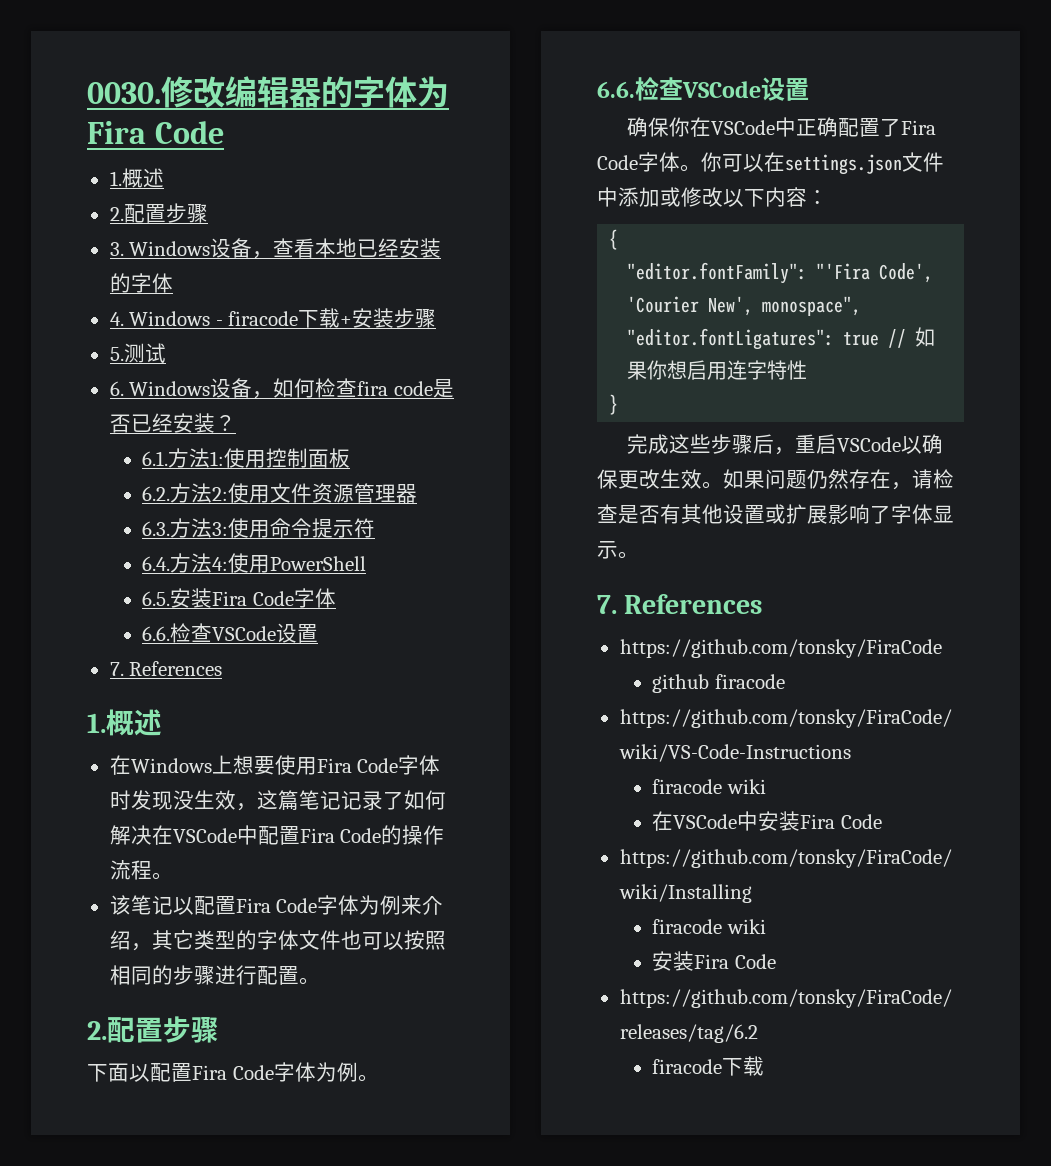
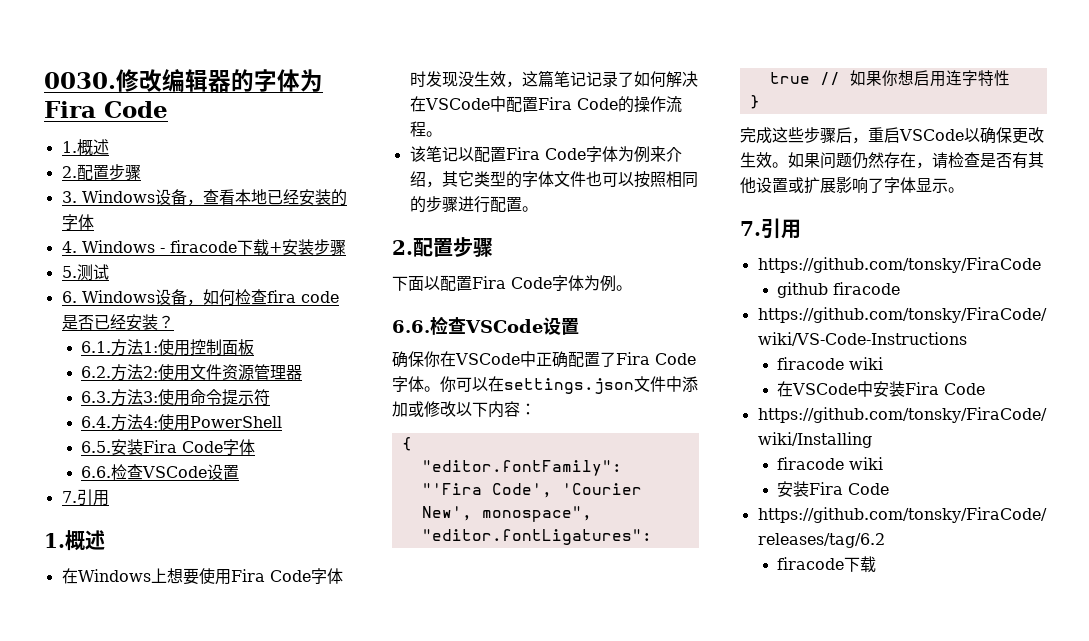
[129,661,223,676] References -> [76,489,109,506] 引用
[624,594,763,614] References -> [761,218,801,239] 引用

